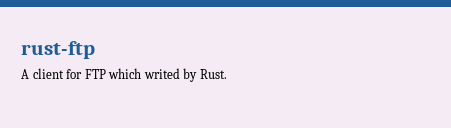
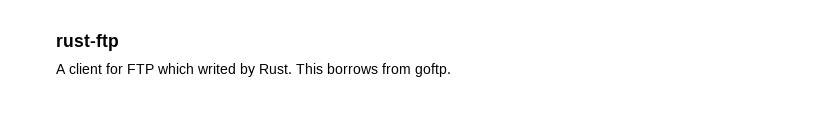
(227, 74) none -> [296,63,451,77] This borrows from goftp.

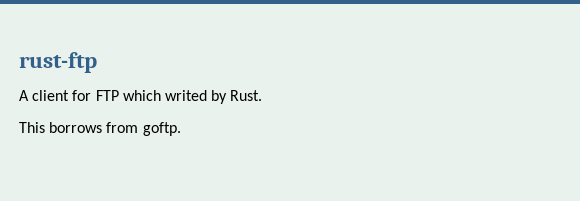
(292, 69) none -> (263, 95) //

